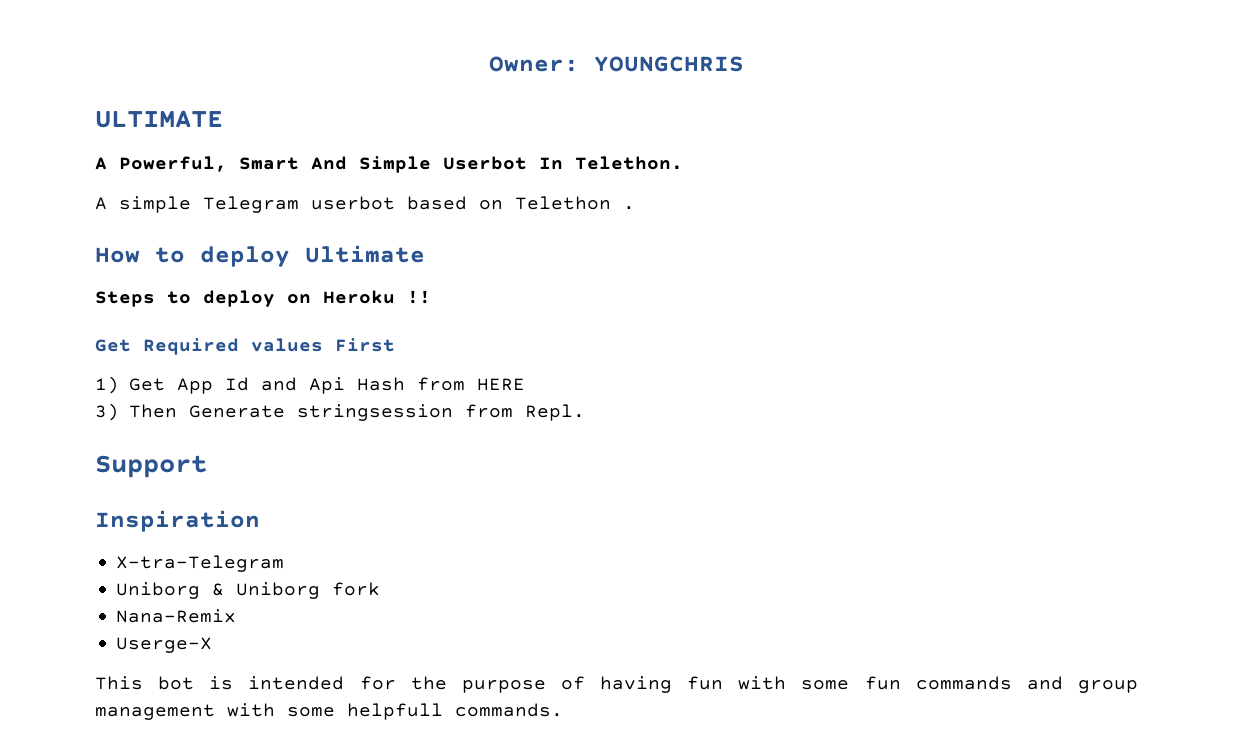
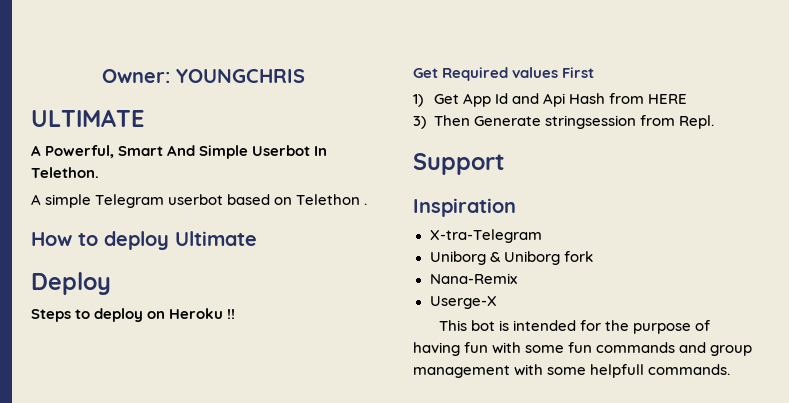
(425, 254) none -> [31,272,111,295] // Deploy

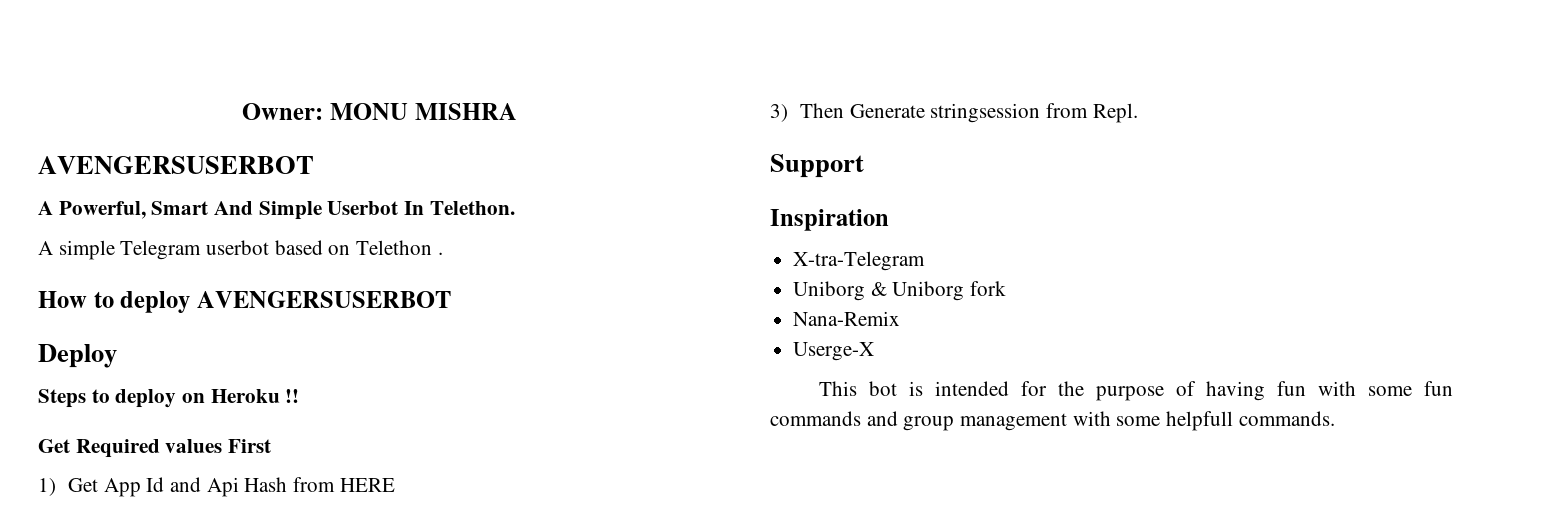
[176,69,305,83] [31,109,144,127] YOUNGCHRIS // ULTIMATE -> [330,103,517,120] [38,156,314,174] MONU MISHRA // AVENGERSUSERBOT
[175,231,257,246] Ultimate -> [196,291,451,308] AVENGERSUSERBOT

